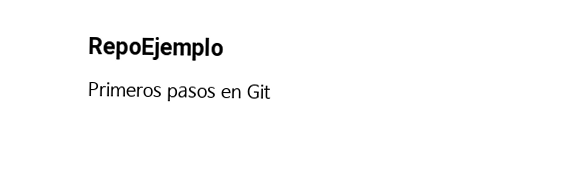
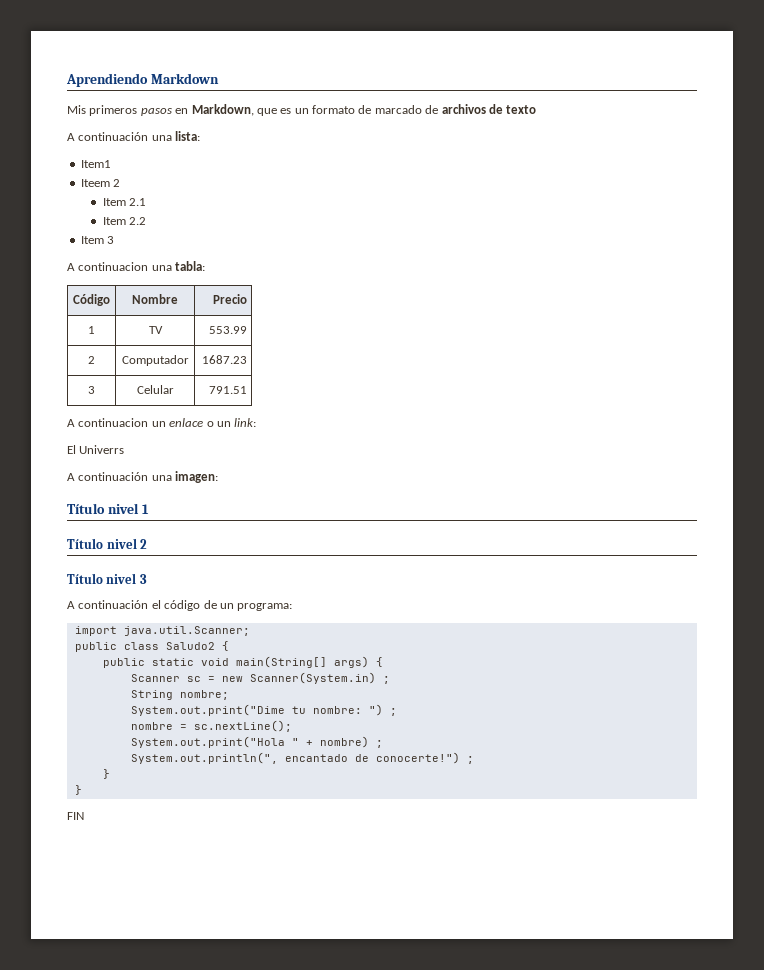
[88,35,224,62] [87,81,272,102] RepoEjemplo // Primeros pasos en Git -> [66,73,219,87] [67,104,537,116] [67,131,201,141] [80,160,111,168] [80,179,121,187] [102,198,146,206] [102,217,146,225] [80,236,115,244] [67,261,206,271] [73,294,110,306] [132,294,178,304] [212,294,247,304] [88,326,95,334] [148,326,163,334] [208,326,247,334] [88,356,95,364] [121,355,189,366] [201,355,247,364] [88,386,95,394] [136,385,174,394] [208,386,247,394] [67,418,257,427] [67,445,125,454] [67,471,219,483] [67,503,149,514] [67,538,148,549] [67,573,147,584] [67,600,293,611] [74,626,250,636] [74,641,229,652] [102,656,383,668] [130,672,390,684] [130,690,229,700] [130,704,397,716] [130,720,292,732] [130,736,383,748] [130,752,474,764] [102,769,110,779] [74,785,82,795] [67,812,84,820] Aprendiendo Markdown // Mis primeros pasos en Markdown, que es un formato de marcado de archivos de texto // A continuación una lista: // Item1 // Iteem 2 // Item 2.1 // Item 2.2 // Item 3 // A continuacion una tabla: // Código | Nombre | Precio // 1 | TV | 553.99 // 2 | Computador | 1687.23 // 3 | Celular | 791.51 // A continuacion un enlace o un link: // El Univerrs // A continuación una imagen: // Título nivel 1 // Título nivel 2 // Título nivel 3 // A continuación el código de un programa: // import java.util.Scanner; // public class Saludo2 { // public static void main(String[] args) { // Scanner sc = new Scanner(System.in) ; // String nombre; // System.out.print("Dime tu nombre: ") ; // nombre = sc.nextLine(); // System.out.print("Hola " + nombre) ; // System.out.println(", encantado de conocerte!") ; // } // } // FIN

